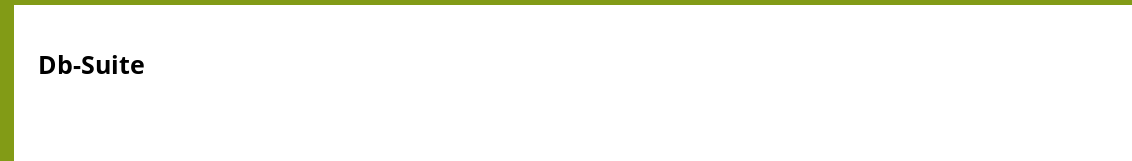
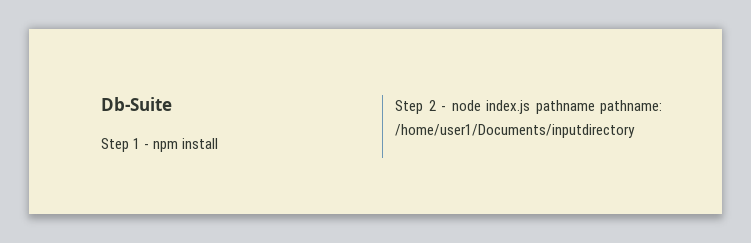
(145, 64) none -> [101,138,219,152] [395,100,662,114] [395,124,635,138] // Step 1 - npm install // Step 2 - node index.js pathname pathname: /home/user1/Documents/inputdirectory

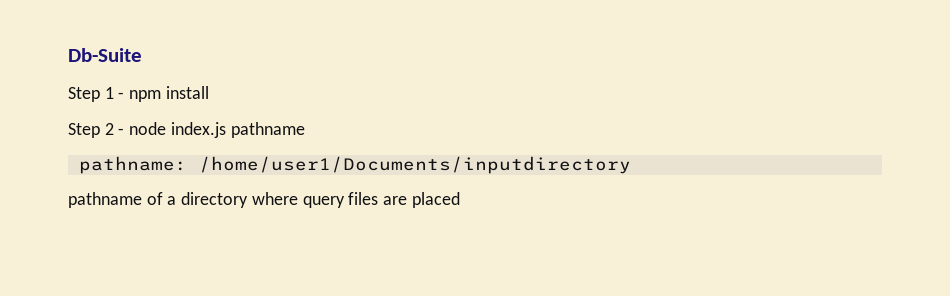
(595, 107) none -> (305, 130) //
(635, 131) none -> [68,192,460,208] // pathname of a directory where query files are placed

